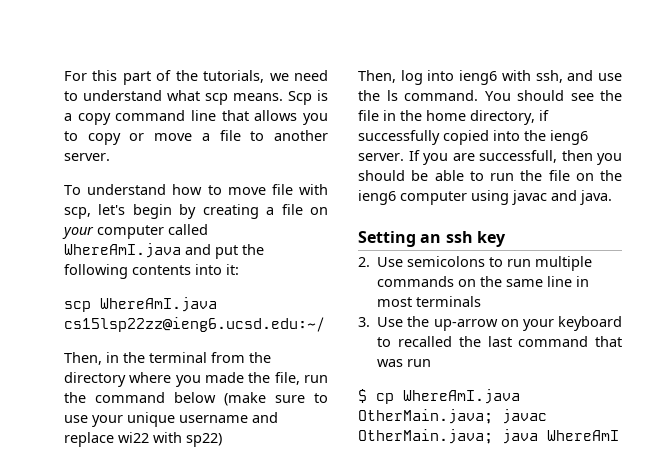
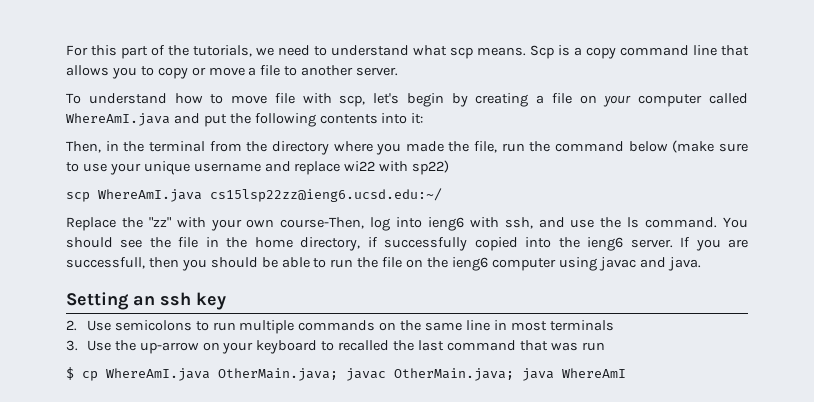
[64,297,217,312] [64,317,325,332] // scp WhereAmI.java cs15lsp22zz@ieng6.ucsd.edu:~/ -> (424, 118) none
[358,70,396,83] Then, -> [66,188,442,202] [66,217,365,231] scp WhereAmI.java cs15lsp22zz@ieng6.ucsd.edu:~/ // Replace the "zz" with your own course-Then,

